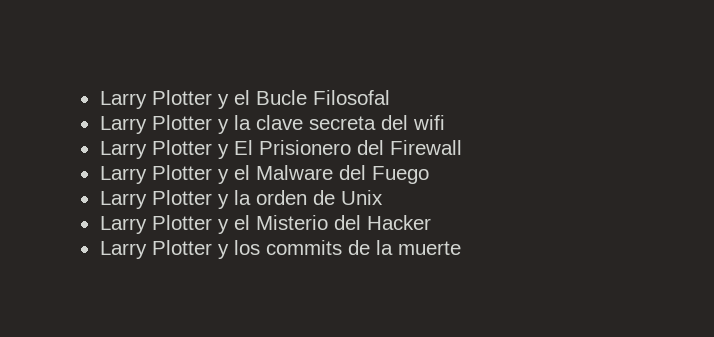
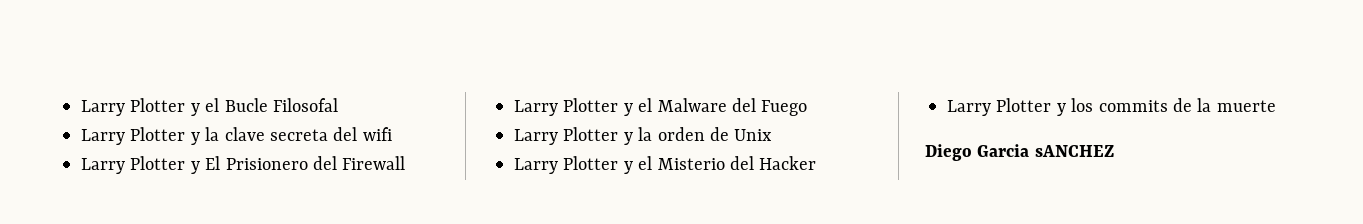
(461, 248) none -> [925,144,1114,161] // Diego Garcia sANCHEZ

